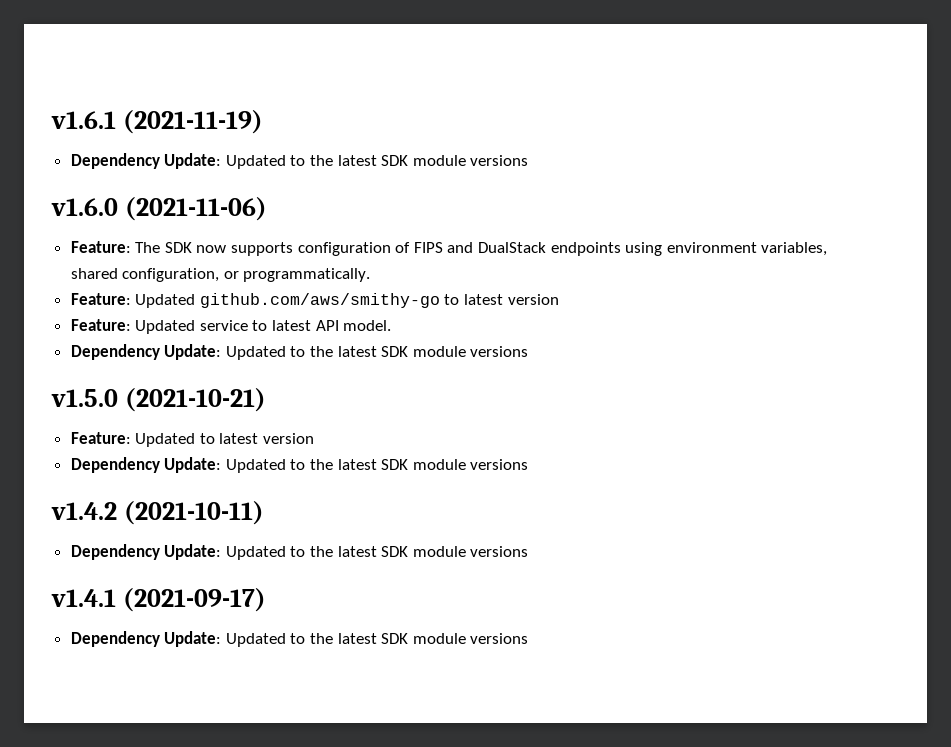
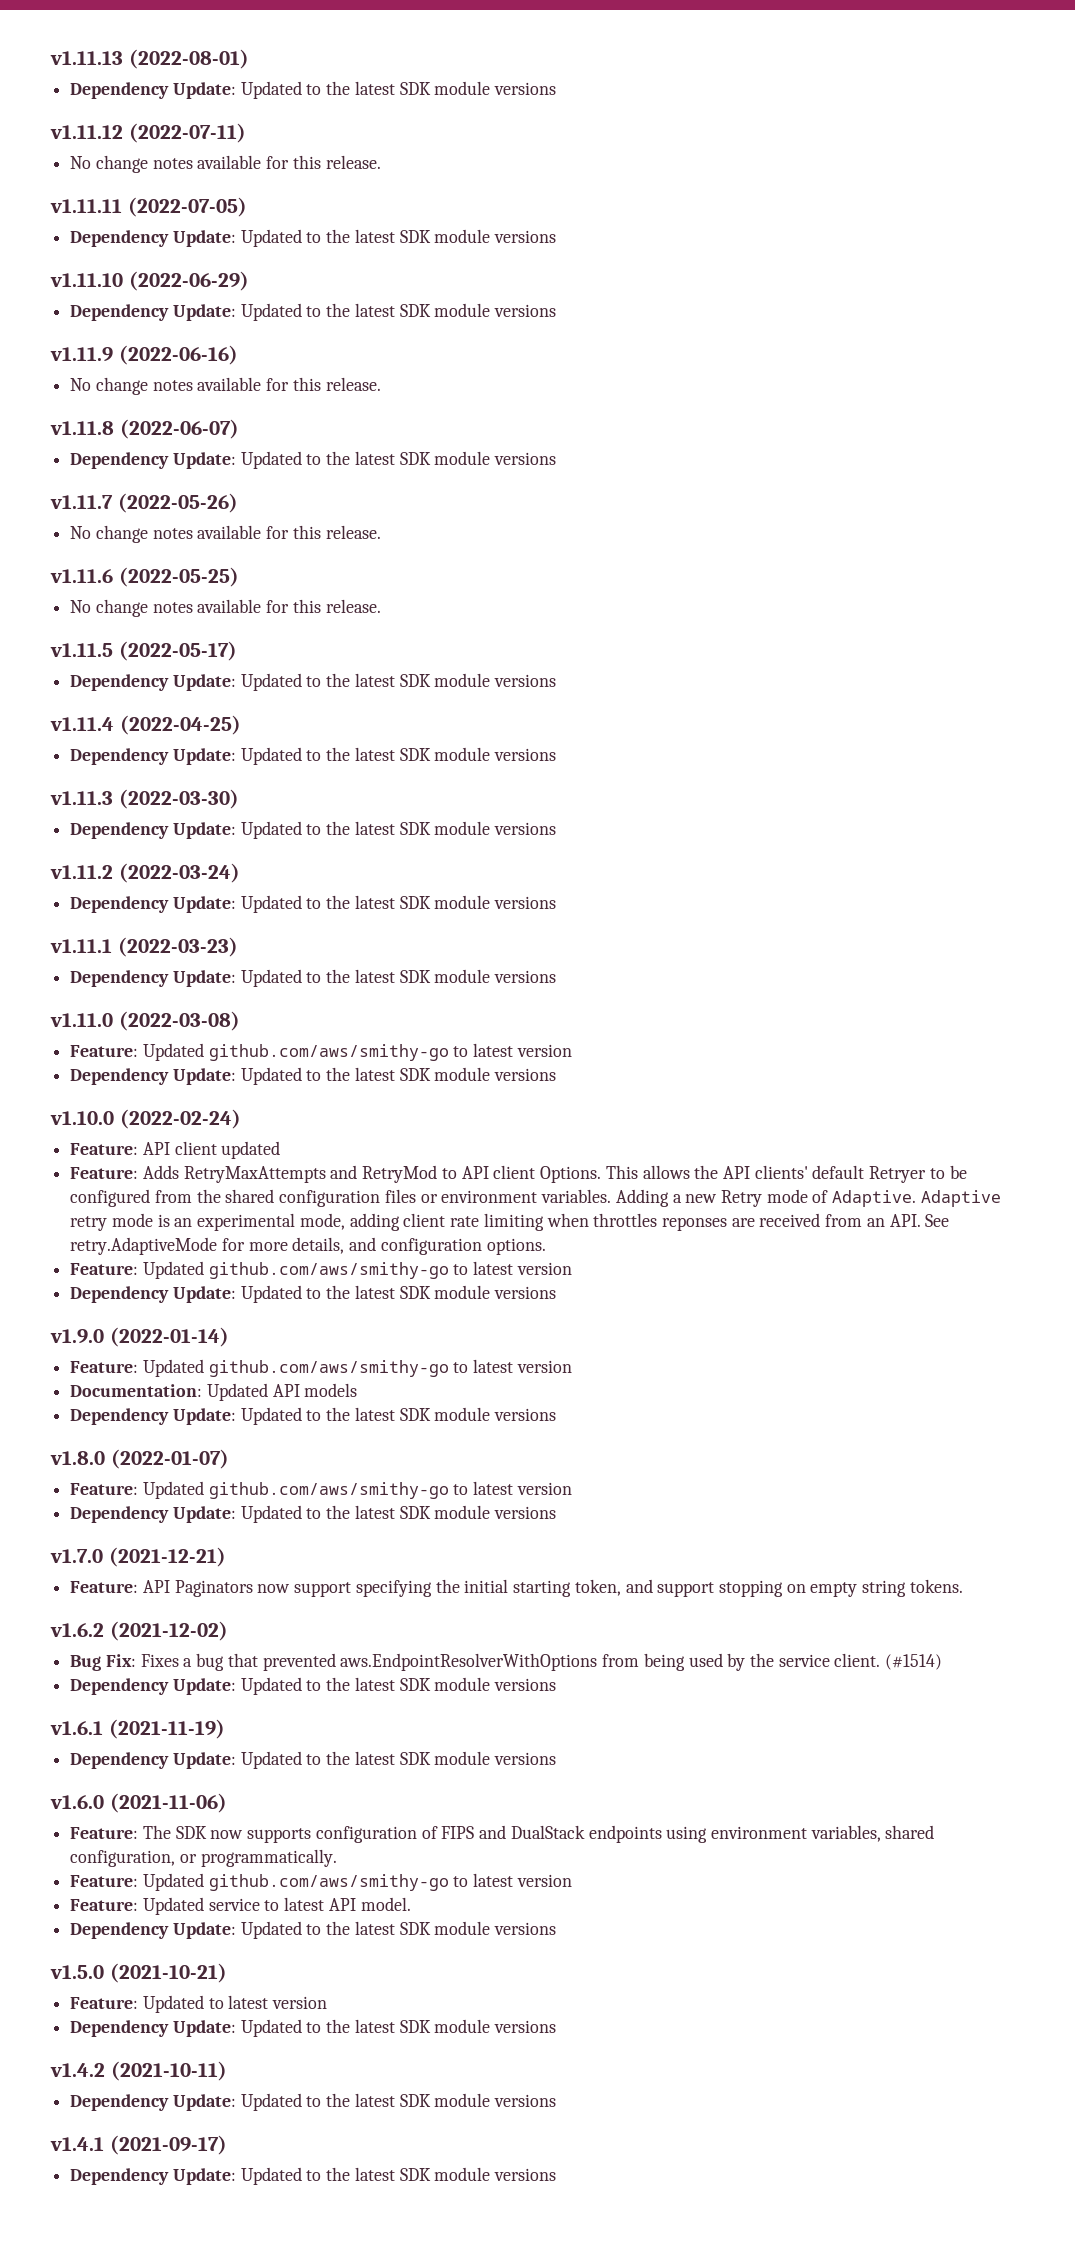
(51, 120) none -> [50,49,249,69] [70,81,557,99] [50,123,246,143] [70,155,381,173] [50,197,247,217] [70,229,557,247] [50,271,249,291] [70,303,557,321] [50,345,238,365] [70,377,381,395] [50,419,239,439] [70,451,557,469] [50,493,238,513] [70,525,381,543] [50,567,239,587] [70,599,381,617] [50,641,237,661] [70,673,557,691] [50,715,241,735] [70,747,557,765] [50,789,239,809] [70,821,557,839] [50,863,240,883] [70,895,557,913] [50,937,238,957] [70,969,557,987] [50,1011,240,1031] [70,1043,572,1061] [70,1067,557,1085] [50,1109,241,1129] [70,1141,281,1159] [70,1165,967,1183] [70,1189,1001,1207] [70,1213,950,1231] [70,1237,546,1255] [70,1261,572,1279] [70,1285,557,1303] [50,1327,229,1347] [70,1359,572,1377] [70,1383,358,1401] [70,1407,557,1425] [50,1449,229,1469] [70,1481,572,1499] [70,1505,557,1523] [50,1547,226,1567] [70,1579,963,1597] [50,1621,228,1641] [70,1653,943,1671] [70,1677,557,1695] v1.11.13 (2022-08-01) // Dependency Update: Updated to the latest SDK module versions // v1.11.12 (2022-07-11) // No change notes available for this release. // v1.11.11 (2022-07-05) // Dependency Update: Updated to the latest SDK module versions // v1.11.10 (2022-06-29) // Dependency Update: Updated to the latest SDK module versions // v1.11.9 (2022-06-16) // No change notes available for this release. // v1.11.8 (2022-06-07) // Dependency Update: Updated to the latest SDK module versions // v1.11.7 (2022-05-26) // No change notes available for this release. // v1.11.6 (2022-05-25) // No change notes available for this release. // v1.11.5 (2022-05-17) // Dependency Update: Updated to the latest SDK module versions // v1.11.4 (2022-04-25) // Dependency Update: Updated to the latest SDK module versions // v1.11.3 (2022-03-30) // Dependency Update: Updated to the latest SDK module versions // v1.11.2 (2022-03-24) // Dependency Update: Updated to the latest SDK module versions // v1.11.1 (2022-03-23) // Dependency Update: Updated to the latest SDK module versions // v1.11.0 (2022-03-08) // Feature: Updated github.com/aws/smithy-go to latest version // Dependency Update: Updated to the latest SDK module versions // v1.10.0 (2022-02-24) // Feature: API client updated // Feature: Adds RetryMaxAttempts and RetryMod to API client Options. This allows the API clients' default Retryer to be configured from the shared configuration files or environment variables. Adding a new Retry mode of Adaptive. Adaptive retry mode is an experimental mode, adding client rate limiting when throttles reponses are received from an API. See retry.AdaptiveMode for more details, and configuration options. // Feature: Updated github.com/aws/smithy-go to latest version // Dependency Update: Updated to the latest SDK module versions // v1.9.0 (2022-01-14) // Feature: Updated github.com/aws/smithy-go to latest version // Documentation: Updated API models // Dependency Update: Updated to the latest SDK module versions // v1.8.0 (2022-01-07) // Feature: Updated github.com/aws/smithy-go to latest version // Dependency Update: Updated to the latest SDK module versions // v1.7.0 (2021-12-21) // Feature: API Paginators now support specifying the initial starting token, and support stopping on empty string tokens. // v1.6.2 (2021-12-02) // Bug Fix: Fixes a bug that prevented aws.EndpointResolverWithOptions from being used by the service client. (#1514) // Dependency Update: Updated to the latest SDK module versions //

